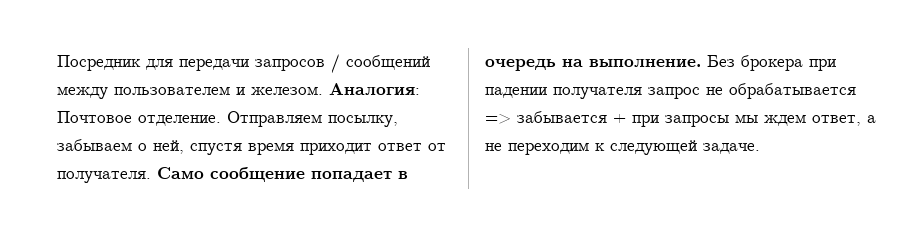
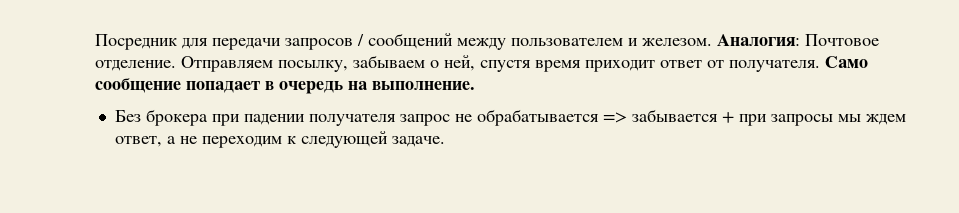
(701, 63) none -> (475, 85) //

